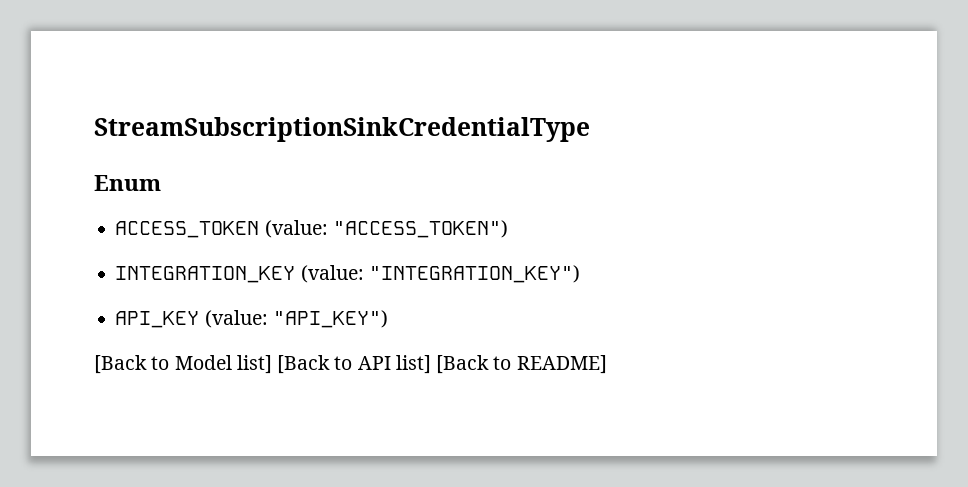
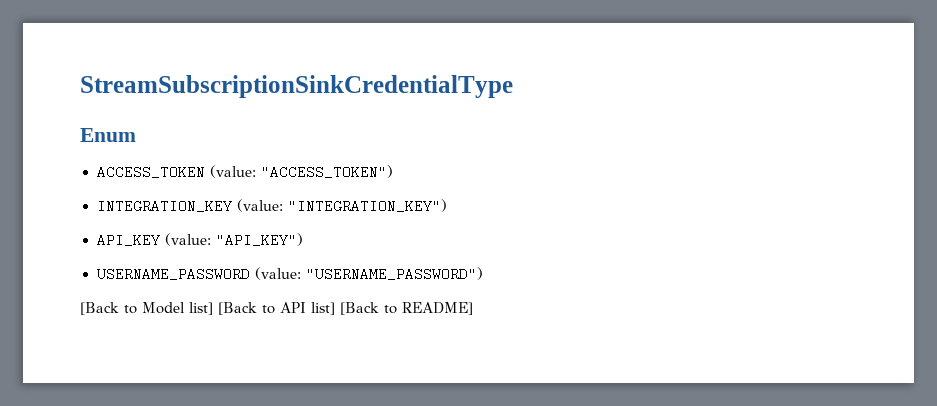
(388, 319) none -> [96,267,483,281] // USERNAME_PASSWORD (value: "USERNAME_PASSWORD")

